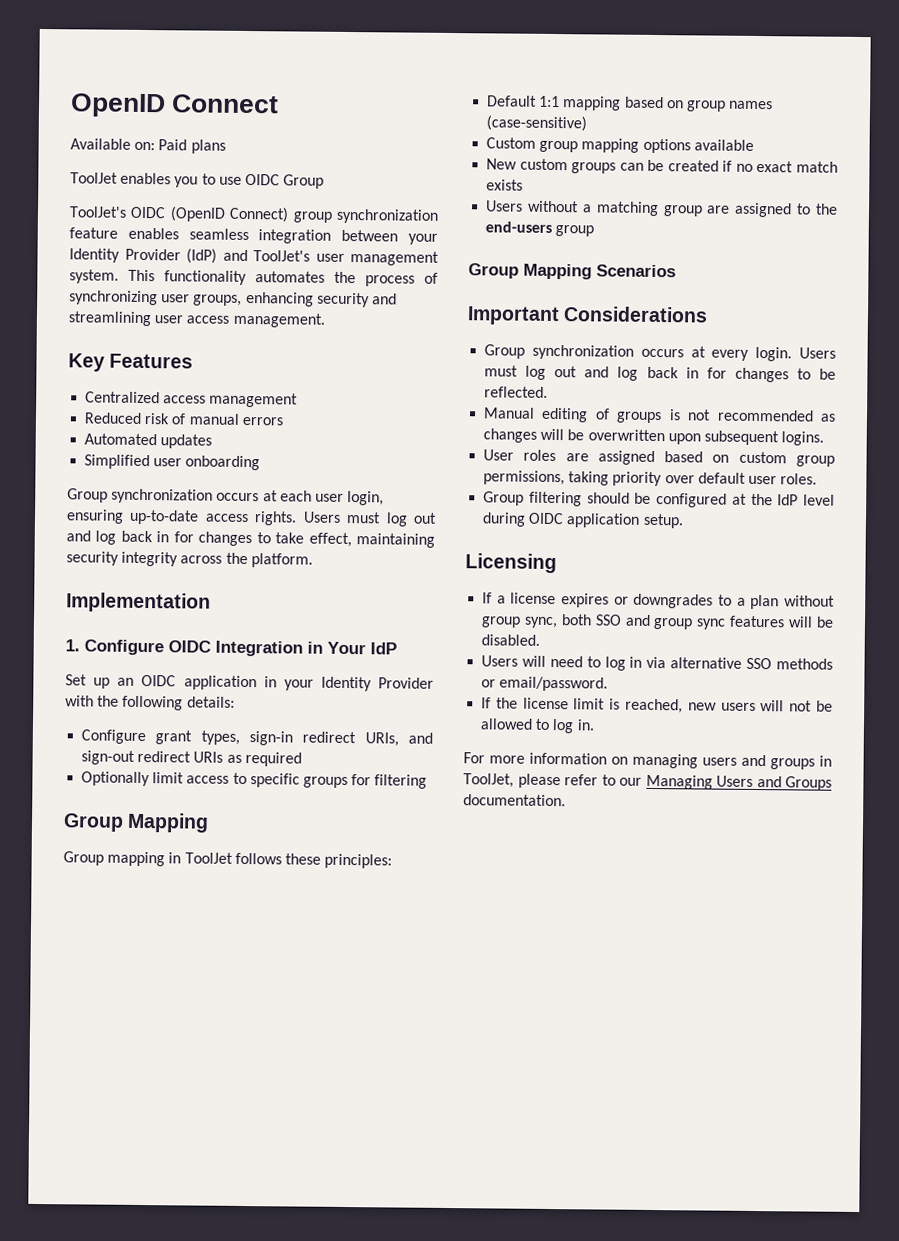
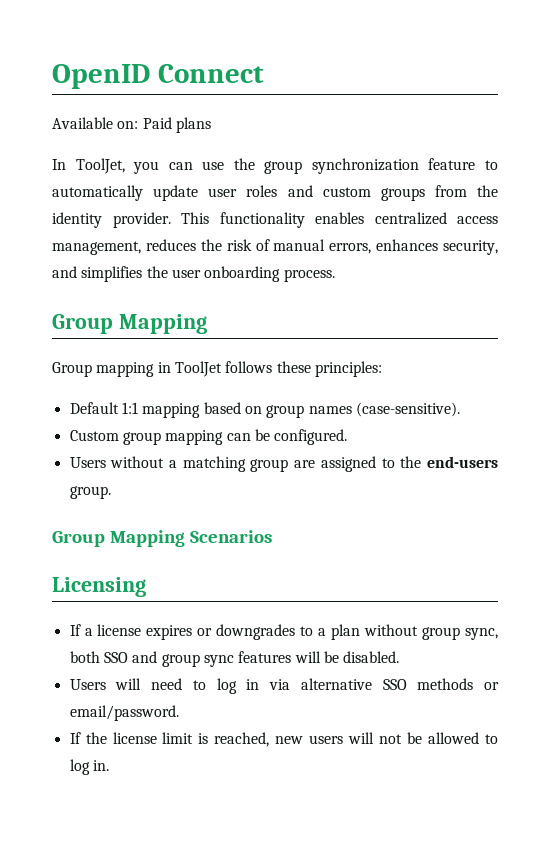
[70,172,325,189] [69,206,439,224] [69,227,438,245] [69,248,439,266] [69,269,438,287] [69,290,397,308] [68,311,325,328] [68,353,194,372] [85,391,299,408] [84,412,283,426] [84,433,213,449] [84,454,261,471] [67,488,385,506] [66,509,437,527] [66,530,436,548] [66,551,313,568] [66,592,211,613] [65,639,397,657] [65,674,434,692] [65,695,235,711] [81,729,433,747] [81,750,302,767] [81,771,428,789] ToolJet enables you to use OIDC Group // ToolJet's OIDC (OpenID Connect) group synchronization feature enables seamless integration between your Identity Provider (IdP) and ToolJet's user management system. This functionality automates the process of synchronizing user groups, enhancing security and streamlining user access management. // Key Features // Centralized access management // Reduced risk of manual errors // Automated updates // Simplified user onboarding // Group synchronization occurs at each user login, ensuring up-to-date access rights. Users must log out and log back in for changes to take effect, maintaining security integrity across the platform. // Implementation // 1. Configure OIDC Integration in Your IdP // Set up an OIDC application in your Identity Provider with the following details: // Configure grant types, sign-in redirect URIs, and sign-out redirect URIs as required // Optionally limit access to specific groups for filtering -> [52,158,498,174] [52,185,498,201] [52,212,498,228] [52,239,498,255] [52,266,335,282] In ToolJet, you can use the group synchronization feature to automatically update user roles and custom groups from the identity provider. This functionality enables centralized access management, reduces the risk of manual errors, enhances security, and simplifies the user onboarding process.
[486,115,588,132] (case-sensitive) -> [355,402,460,417] (case-sensitive).
[642,138,754,154] [486,158,838,174] [486,179,524,191] options available // New custom groups can be created if no exact match exists -> [226,429,348,445] can be configured.
[555,225,595,237] group -> [69,486,111,499] group.
[467,306,709,326] [484,344,836,362] [484,365,836,383] [484,386,549,398] [483,407,836,424] [483,428,825,446] [483,449,835,467] [483,470,818,487] [483,491,835,508] [482,512,684,529] // Important Considerations // Group synchronization occurs at every login. Users must log out and log back in for changes to be reflected. // Manual editing of groups is not recommended as changes will be overwritten upon subsequent logins. // User roles are assigned based on custom group permissions, taking priority over default user roles. // Group filtering should be configured at the IdP level during OIDC application setup. -> (272, 536) none
[463,752,832,770] [463,773,832,791] [463,794,566,807] // For more information on managing users and groups in ToolJet, please refer to our Managing Users and Groups documentation. -> (109, 765) none

